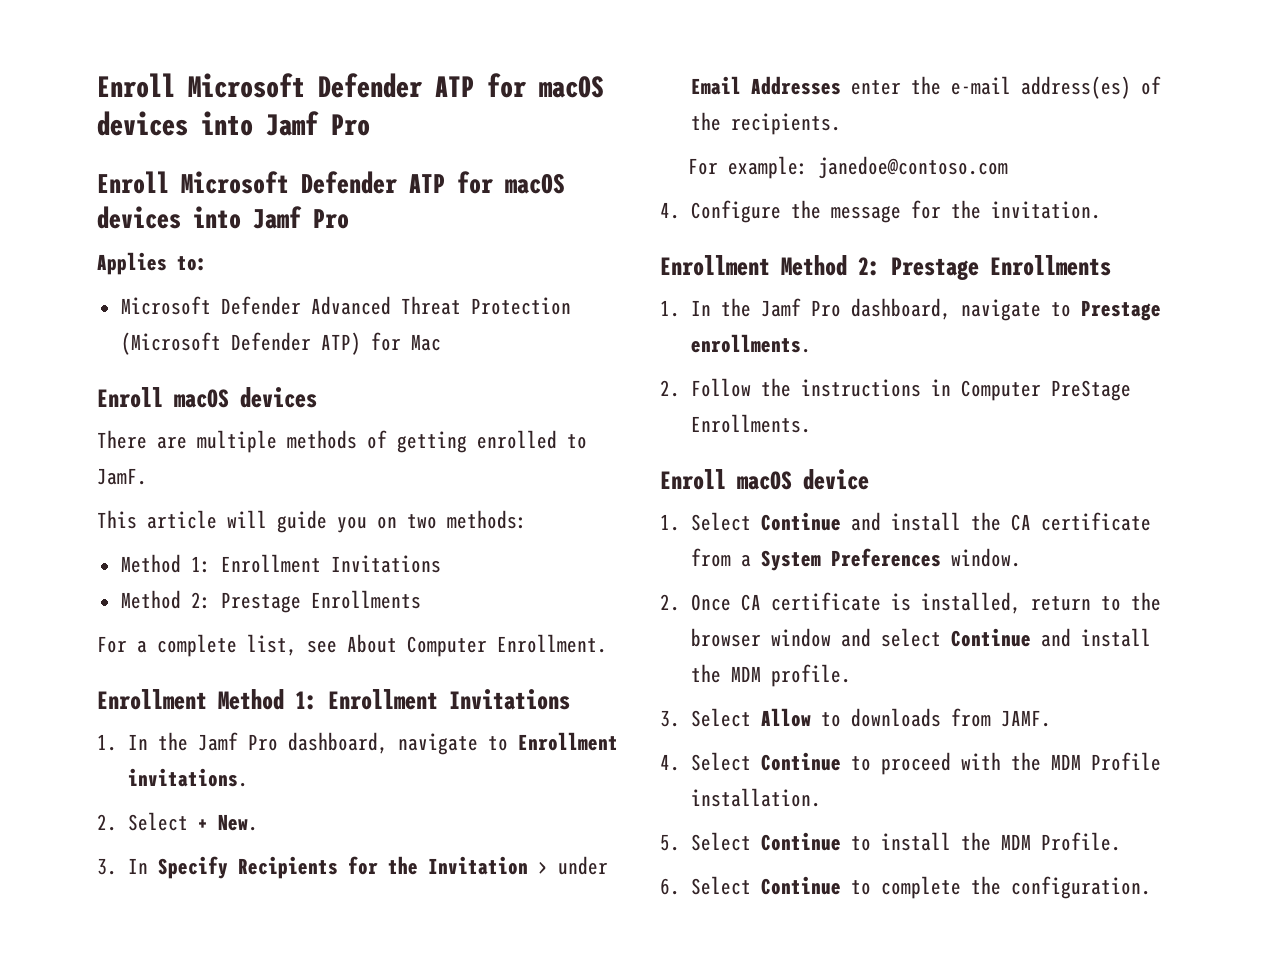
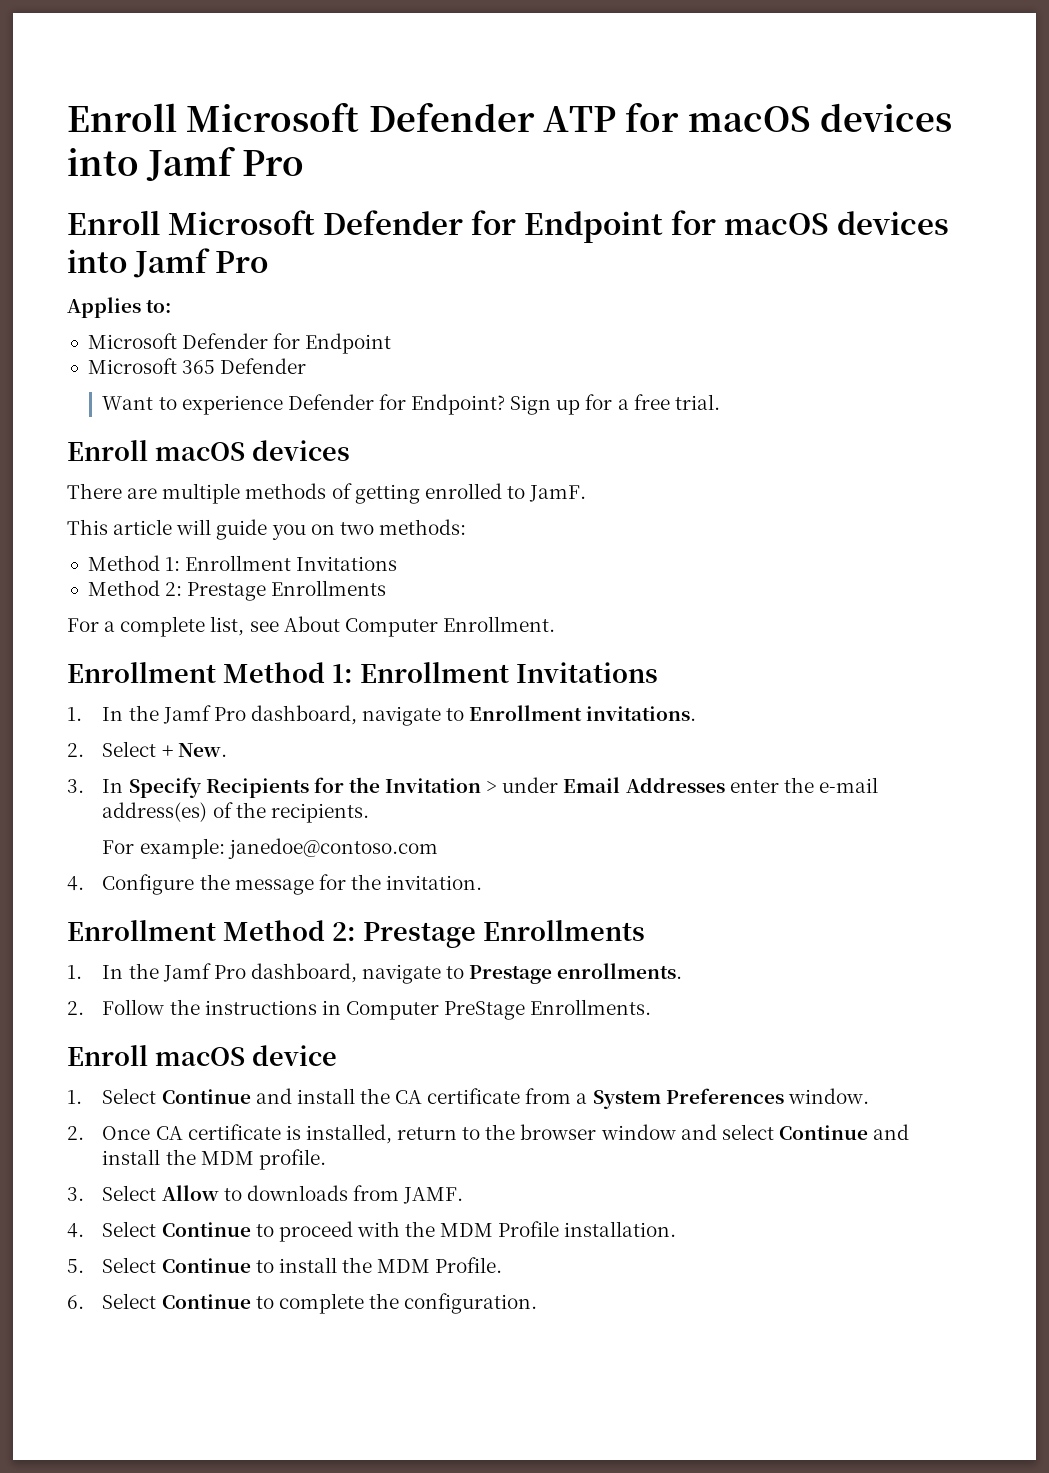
[409,174,445,193] ATP -> [470,210,663,243] for Endpoint
[310,296,571,315] [120,332,441,355] Advanced Threat Protection (Microsoft Defender ATP) for Mac -> [273,333,392,354] [87,358,307,374] [102,394,720,415] for Endpoint // Microsoft 365 Defender // Want to experience Defender for Endpoint? Sign up for a free trial.

